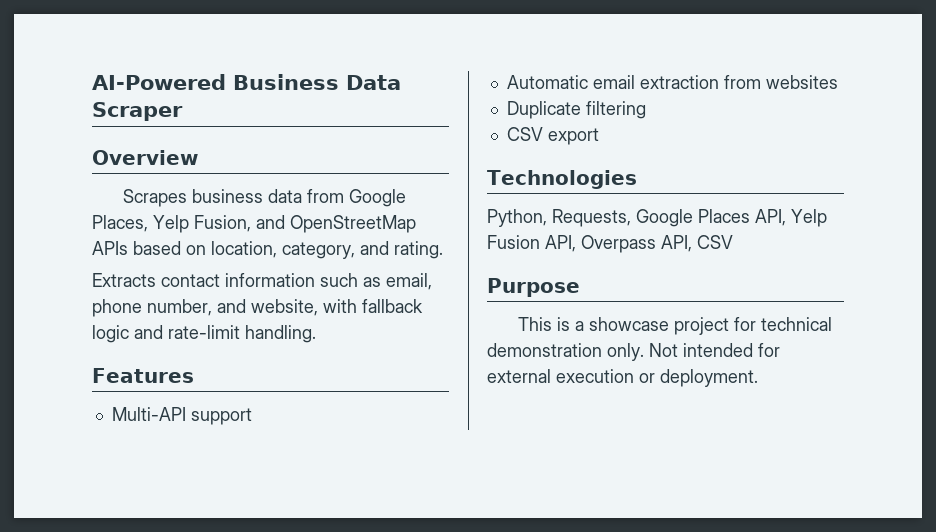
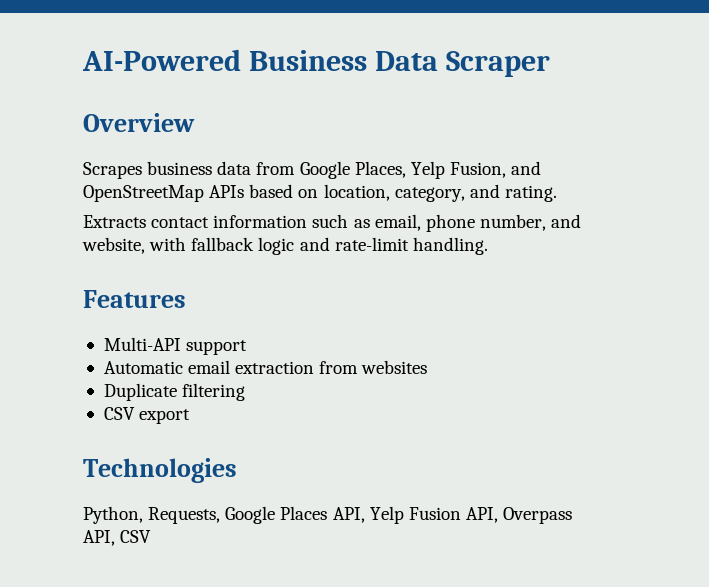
[487,278,580,297] [517,317,832,335] [487,343,780,361] [487,369,758,387] // Purpose // This is a showcase project for technical demonstration only. Not intended for external execution or deployment. -> (152, 536) none

